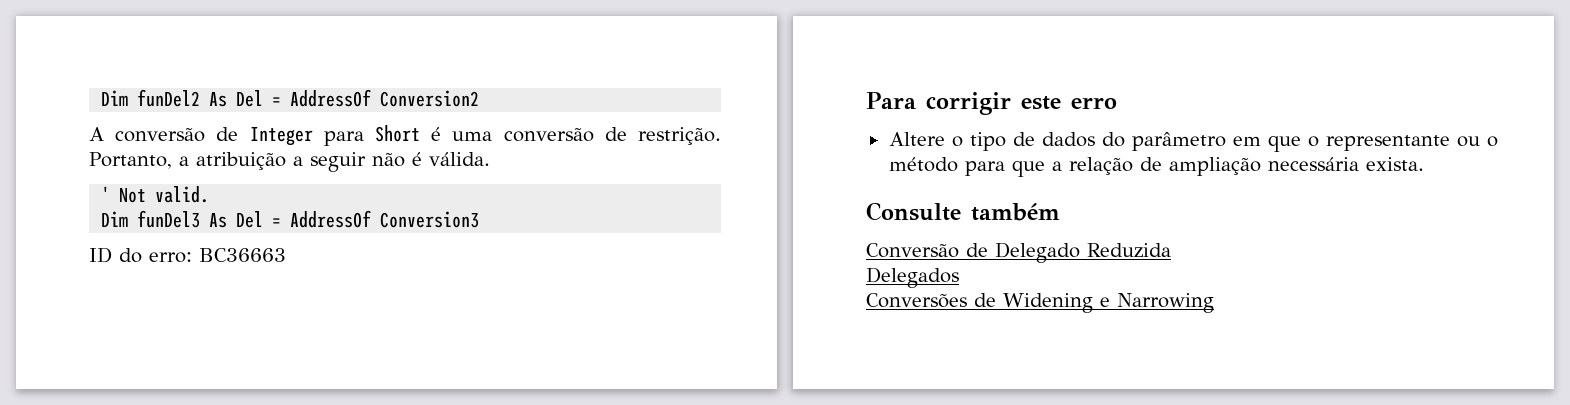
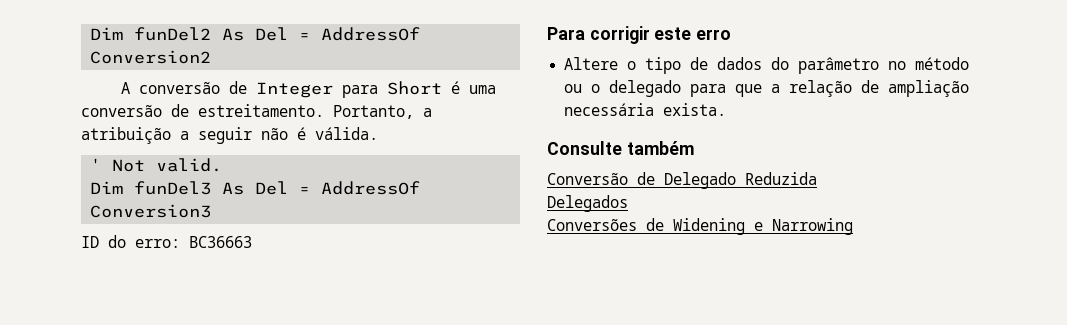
[638,127,721,145] restrição. -> [198,104,324,117] estreitamento.
[1232,135,1450,152] em que o representante -> [888,57,970,70] no método
[888,157,958,172] método -> [609,80,682,97] delegado

